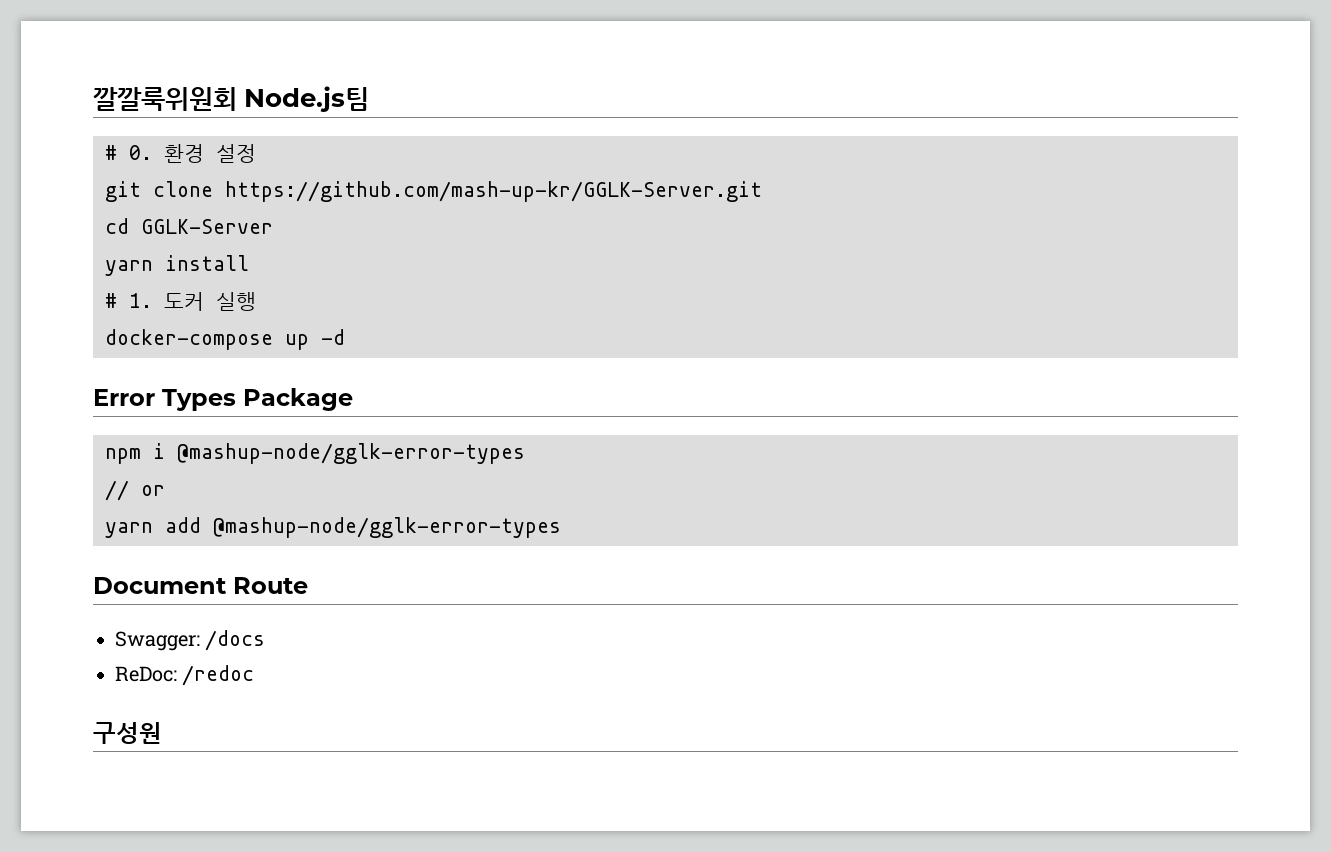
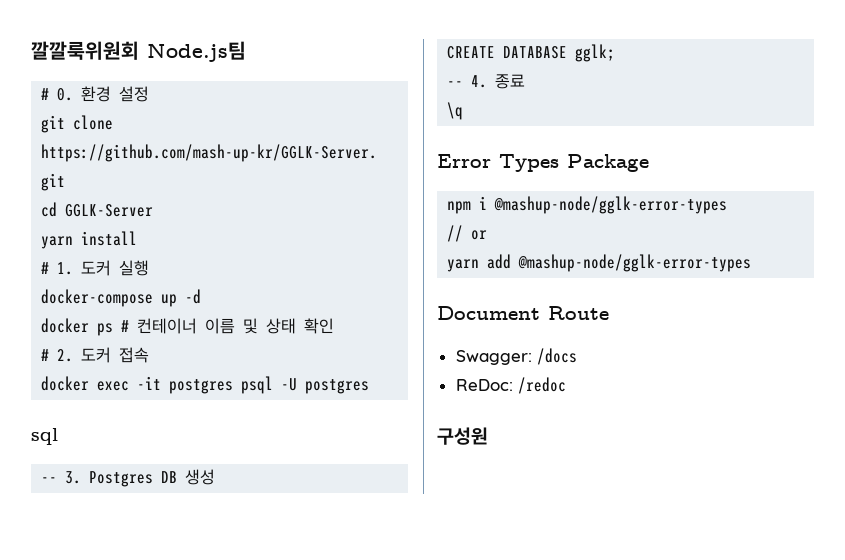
(345, 337) none -> [41,318,335,336] [41,347,150,363] [41,376,370,394] [31,428,58,445] [41,469,216,487] [447,44,616,62] [447,74,526,89] [447,102,464,120] // docker ps # 컨테이너 이름 및 상태 확인 // # 2. 도커 접속 // docker exec -it postgres psql -U postgres // sql // -- 3. Postgres DB 생성 // CREATE DATABASE gglk; // -- 4. 종료 // \q

